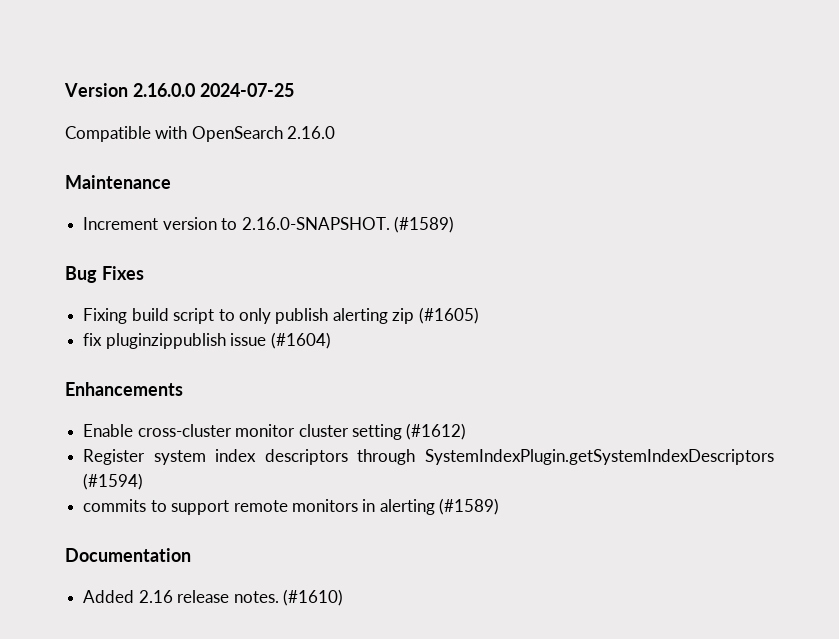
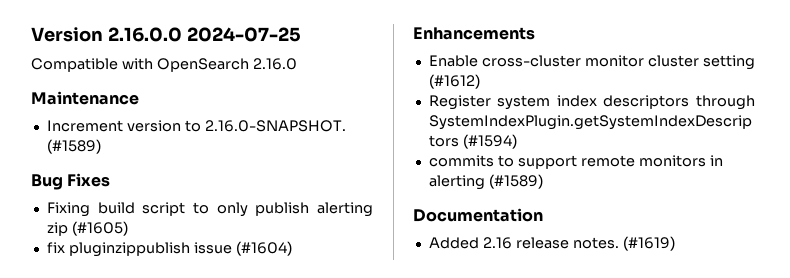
[282,589,343,606] (#1610) -> [622,236,675,251] (#1619)

